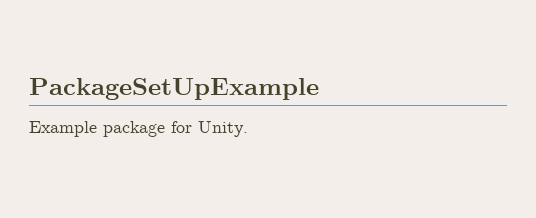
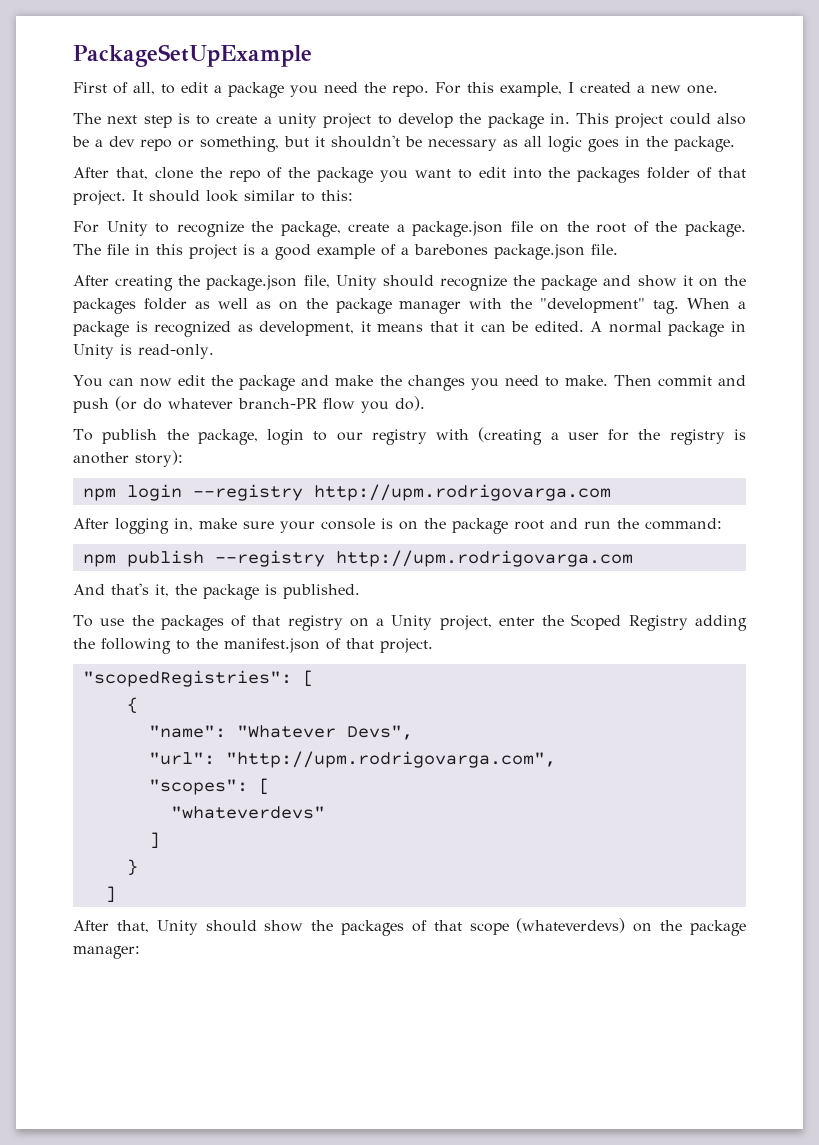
[29,121,248,137] Example package for Unity. -> [73,82,718,98] [73,113,746,129] [72,135,735,152] [73,167,746,183] [73,190,353,205] [73,221,746,237] [73,244,618,260] [73,275,746,291] [73,298,747,314] [73,321,747,337] [73,344,214,359] [73,375,746,391] [73,396,425,413] [73,427,746,445] [73,450,183,467] [82,484,611,501] [73,518,722,534] [82,550,633,567] [73,583,360,600] [73,614,748,631] [73,638,433,654] [82,670,314,687] [126,697,138,714] [148,725,413,740] [148,751,556,768] [148,778,270,795] [170,806,325,819] [148,832,160,849] [126,859,138,876] [104,886,116,903] [73,918,746,936] [73,946,140,959] First of all, to edit a package you need the repo. For this example, I created a new one. // The next step is to create a unity project to develop the package in. This project could also be a dev repo or something, but it shouldn't be necessary as all logic goes in the package. // After that, clone the repo of the package you want to edit into the packages folder of that project. It should look similar to this: // For Unity to recognize the package, create a package.json file on the root of the package. The file in this project is a good example of a barebones package.json file. // After creating the package.json file, Unity should recognize the package and show it on the packages folder as well as on the package manager with the "development" tag. When a package is recognized as development, it means that it can be edited. A normal package in Unity is read-only. // You can now edit the package and make the changes you need to make. Then commit and push (or do whatever branch-PR flow you do). // To publish the package, login to our registry with (creating a user for the registry is another story): // npm login --registry http://upm.rodrigovarga.com // After logging in, make sure your console is on the package root and run the command: // npm publish --registry http://upm.rodrigovarga.com // And that's it, the package is published. // To use the packages of that registry on a Unity project, enter the Scoped Registry adding the following to the manifest.json of that project. // "scopedRegistries": [ // { // "name": "Whatever Devs", // "url": "http://upm.rodrigovarga.com", // "scopes": [ // "whateverdevs" // ] // } // ] // After that, Unity should show the packages of that scope (whateverdevs) on the package manager:

